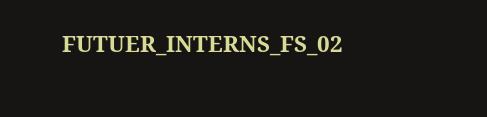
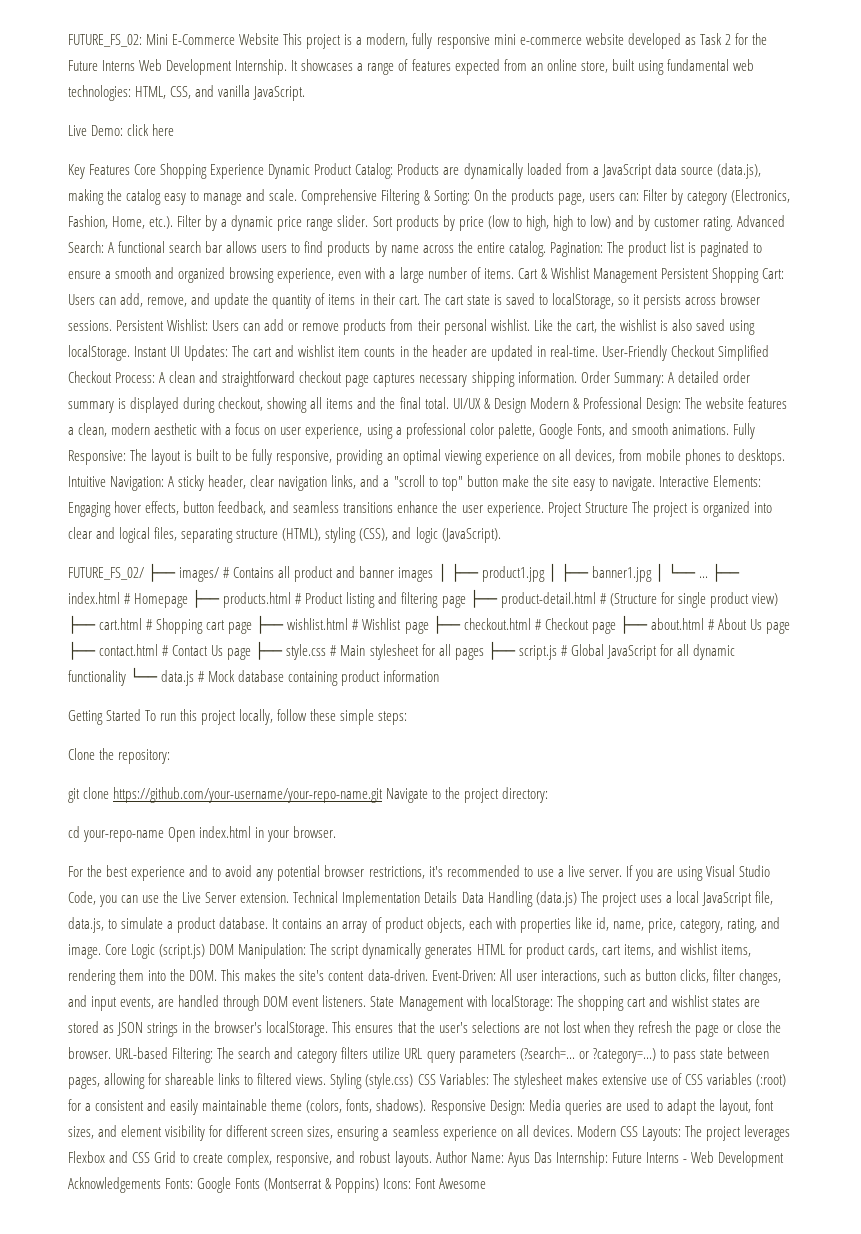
[62,36,343,56] FUTUER_INTERNS_FS_02 -> [68,33,767,49] [68,59,754,75] [68,85,306,101] [68,124,175,136] [68,163,761,179] [68,189,791,205] [68,215,786,231] [68,241,763,257] [68,267,784,283] [68,293,761,309] [68,319,756,335] [68,345,769,361] [68,371,750,387] [68,397,788,413] [68,423,755,439] [68,449,786,465] [68,475,762,491] [68,501,772,517] [68,527,501,543] [68,563,740,582] [68,589,778,608] [68,615,791,634] [68,641,736,660] [68,667,440,686] [68,709,408,725] [68,748,171,764] [68,787,549,803] [68,826,337,842] [68,865,771,881] [68,891,773,907] [68,917,781,933] [68,943,751,959] [68,969,781,985] [68,995,760,1011] [68,1021,782,1037] [68,1047,769,1063] [68,1073,786,1089] [68,1099,774,1115] [68,1125,790,1141] [68,1151,784,1167] [68,1177,487,1193] FUTURE_FS_02: Mini E-Commerce Website This project is a modern, fully responsive mini e-commerce website developed as Task 2 for the Future Interns Web Development Internship. It showcases a range of features expected from an online store, built using fundamental web technologies: HTML, CSS, and vanilla JavaScript. // Live Demo: click here // Key Features Core Shopping Experience Dynamic Product Catalog: Products are dynamically loaded from a JavaScript data source (data.js), making the catalog easy to manage and scale. Comprehensive Filtering & Sorting: On the products page, users can: Filter by category (Electronics, Fashion, Home, etc.). Filter by a dynamic price range slider. Sort products by price (low to high, high to low) and by customer rating. Advanced Search: A functional search bar allows users to find products by name across the entire catalog. Pagination: The product list is paginated to ensure a smooth and organized browsing experience, even with a large number of items. Cart & Wishlist Management Persistent Shopping Cart: Users can add, remove, and update the quantity of items in their cart. The cart state is saved to localStorage, so it persists across browser sessions. Persistent Wishlist: Users can add or remove products from their personal wishlist. Like the cart, the wishlist is also saved using localStorage. Instant UI Updates: The cart and wishlist item counts in the header are updated in real-time. User-Friendly Checkout Simplified Checkout Process: A clean and straightforward checkout page captures necessary shipping information. Order Summary: A detailed order summary is displayed during checkout, showing all items and the final total. UI/UX & Design Modern & Professional Design: The website features a clean, modern aesthetic with a focus on user experience, using a professional color palette, Google Fonts, and smooth animations. Fully Responsive: The layout is built to be fully responsive, providing an optimal viewing experience on all devices, from mobile phones to desktops. Intuitive Navigation: A sticky header, clear navigation links, and a "scroll to top" button make the site easy to navigate. Interactive Elements: Engaging hover effects, button feedback, and seamless transitions enhance the user experience. Project Structure The project is organized into clear and logical files, separating structure (HTML), styling (CSS), and logic (JavaScript). // FUTURE_FS_02/ ├── images/ # Contains all product and banner images │ ├── product1.jpg │ ├── banner1.jpg │ └── ... ├── index.html # Homepage ├── products.html # Product listing and filtering page ├── product-detail.html # (Structure for single product view) ├── cart.html # Shopping cart page ├── wishlist.html # Wishlist page ├── checkout.html # Checkout page ├── about.html # About Us page ├── contact.html # Contact Us page ├── style.css # Main stylesheet for all pages ├── script.js # Global JavaScript for all dynamic functionality └── data.js # Mock database containing product information // Getting Started To run this project locally, follow these simple steps: // Clone the repository: // git clone https://github.com/your-username/your-repo-name.git Navigate to the project directory: // cd your-repo-name Open index.html in your browser. // For the best experience and to avoid any potential browser restrictions, it's recommended to use a live server. If you are using Visual Studio Code, you can use the Live Server extension. Technical Implementation Details Data Handling (data.js) The project uses a local JavaScript file, data.js, to simulate a product database. It contains an array of product objects, each with properties like id, name, price, category, rating, and image. Core Logic (script.js) DOM Manipulation: The script dynamically generates HTML for product cards, cart items, and wishlist items, rendering them into the DOM. This makes the site's content data-driven. Event-Driven: All user interactions, such as button clicks, filter changes, and input events, are handled through DOM event listeners. State Management with localStorage: The shopping cart and wishlist states are stored as JSON strings in the browser's localStorage. This ensures that the user's selections are not lost when they refresh the page or close the browser. URL-based Filtering: The search and category filters utilize URL query parameters (?search=... or ?category=...) to pass state between pages, allowing for shareable links to filtered views. Styling (style.css) CSS Variables: The stylesheet makes extensive use of CSS variables (:root) for a consistent and easily maintainable theme (colors, fonts, shadows). Responsive Design: Media queries are used to adapt the layout, font sizes, and element visibility for different screen sizes, ensuring a seamless experience on all devices. Modern CSS Layouts: The project leverages Flexbox and CSS Grid to create complex, responsive, and robust layouts. Author Name: Ayus Das Internship: Future Interns - Web Development Acknowledgements Fonts: Google Fonts (Montserrat & Poppins) Icons: Font Awesome

